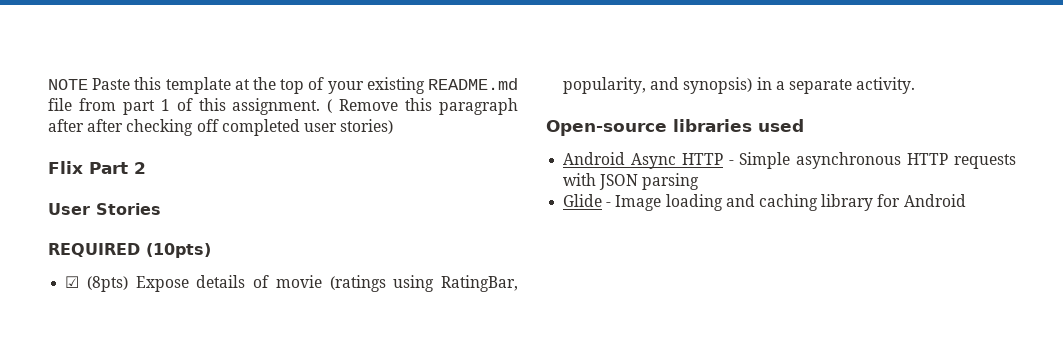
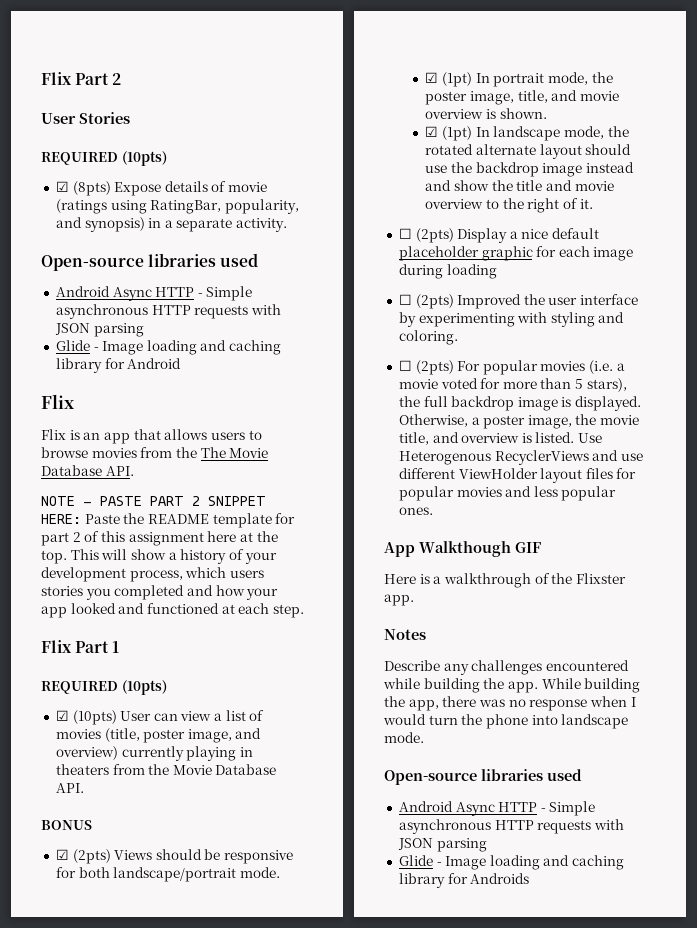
[48,77,518,94] [48,98,518,115] [48,119,394,136] NOTE Paste this template at the top of your existing README.md file from part 1 of this assignment. ( Remove this paragraph after after checking off completed user stories) // -> (41, 78) none
(966, 200) none -> [41,394,74,409] [41,429,262,444] [41,447,269,458] [41,465,134,476] [41,496,266,506] [41,513,296,528] [41,531,278,546] [41,549,277,564] [41,567,264,582] [41,585,279,600] [41,603,304,618] [41,640,120,653] [41,680,167,695] [55,710,265,725] [55,728,262,743] [55,746,253,761] [55,764,277,775] [55,783,84,793] [41,820,92,830] [55,849,294,864] [55,867,280,882] [425,72,613,87] [425,90,619,105] [425,108,547,119] [425,126,629,141] [425,144,632,159] [425,162,634,177] [425,180,614,191] [425,198,593,213] [398,228,600,243] [398,246,634,261] [398,264,497,279] [398,294,639,309] [398,312,625,327] [398,330,458,345] [398,360,625,375] [398,378,627,392] [398,396,642,411] [398,414,640,429] [398,432,603,445] [398,450,643,465] [398,468,637,483] [398,486,617,501] [398,507,433,515] [384,541,541,557] [384,573,626,588] [384,594,414,606] [384,629,426,640] [384,660,629,675] [383,678,641,693] [384,696,636,711] [383,714,629,729] [384,732,424,743] [384,769,582,785] [398,801,596,816] [398,819,624,834] [397,838,487,852] [398,855,625,870] [398,873,530,888] // Flix // Flix is an app that allows users to browse movies from the The Movie Database API. // NOTE - PASTE PART 2 SNIPPET HERE: Paste the README template for part 2 of this assignment here at the top. This will show a history of your development process, which users stories you completed and how your app looked and functioned at each step. // Flix Part 1 // REQUIRED (10pts) // ☑ (10pts) User can view a list of movies (title, poster image, and overview) currently playing in theaters from the Movie Database API. // BONUS // ☑ (2pts) Views should be responsive for both landscape/portrait mode. // ☑ (1pt) In portrait mode, the poster image, title, and movie overview is shown. // ☑ (1pt) In landscape mode, the rotated alternate layout should use the backdrop image instead and show the title and movie overview to the right of it. // ☐ (2pts) Display a nice default placeholder graphic for each image during loading // ☐ (2pts) Improved the user interface by experimenting with styling and coloring. // ☐ (2pts) For popular movies (i.e. a movie voted for more than 5 stars), the full backdrop image is displayed. Otherwise, a poster image, the movie title, and overview is listed. Use Heterogenous RecyclerViews and use different ViewHolder layout files for popular movies and less popular ones. // App Walkthough GIF // Here is a walkthrough of the Flixster app. // Notes // Describe any challenges encountered while building the app. While building the app, there was no response when I would turn the phone into landscape mode. // Open-source libraries used // Android Async HTTP - Simple asynchronous HTTP requests with JSON parsing // Glide - Image loading and caching library for Androids

